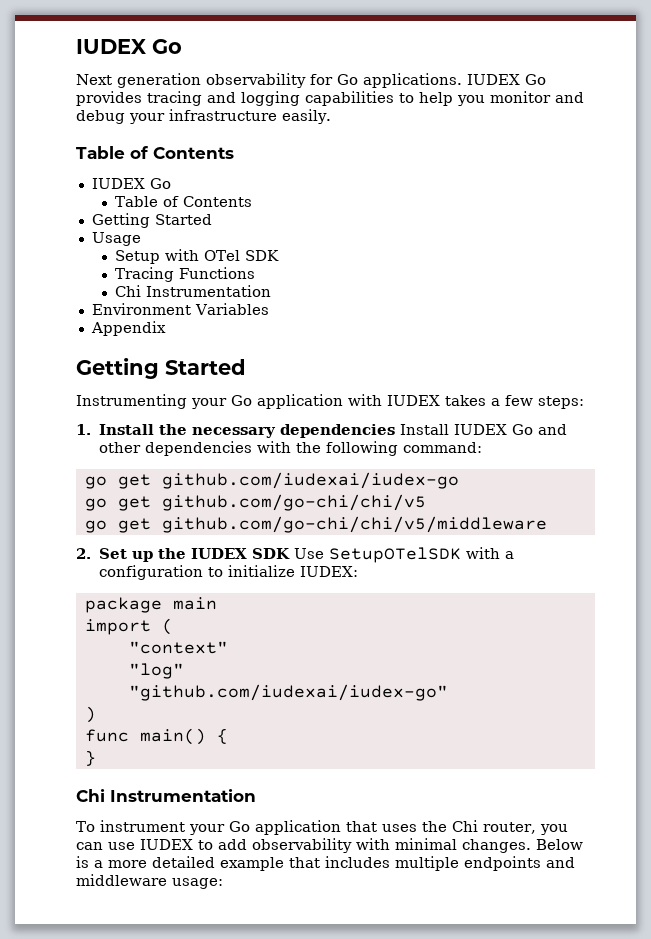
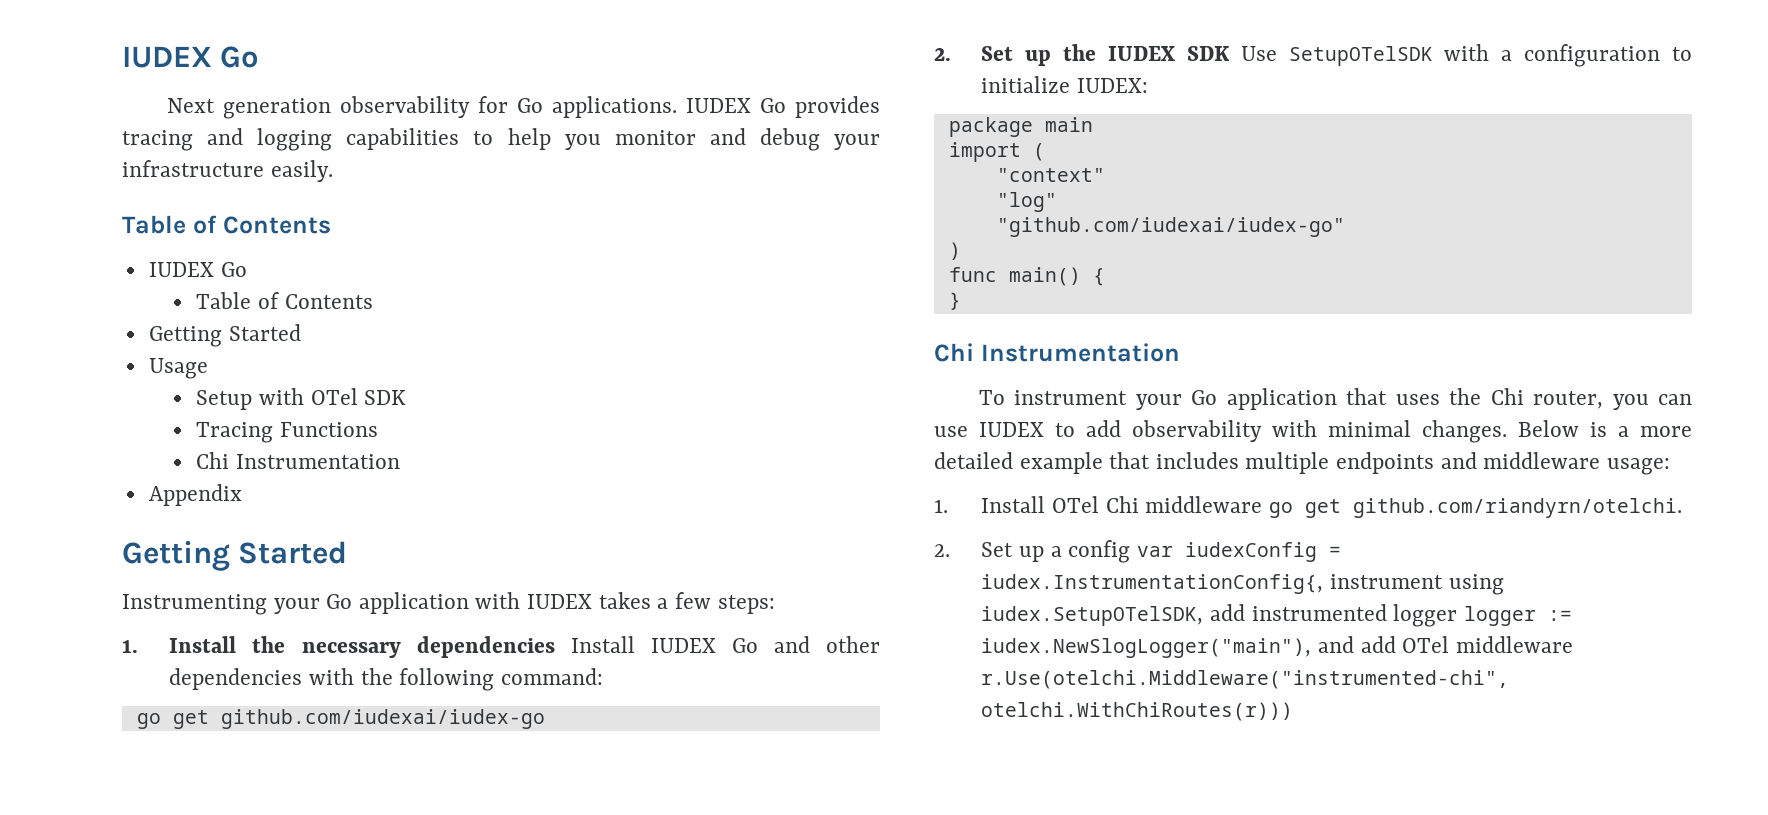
[91,303,269,315] // Environment Variables -> (400, 461) none
[84,494,426,511] [84,516,547,533] // go get github.com/go-chi/chi/v5 // go get github.com/go-chi/chi/v5/middleware -> (545, 719) none
(223, 883) none -> [934,496,1682,518] [934,540,1341,563] [981,574,1504,595] [981,604,1572,627] [981,636,1573,658] [981,670,1510,689] [981,702,1294,721] // 1. Install OTel Chi middleware go get github.com/riandyrn/otelchi. // 2. Set up a config var iudexConfig = iudex.InstrumentationConfig{, instrument using iudex.SetupOTelSDK, add instrumented logger logger := iudex.NewSlogLogger("main"), and add OTel middleware r.Use(otelchi.Middleware("instrumented-chi", otelchi.WithChiRoutes(r)))

